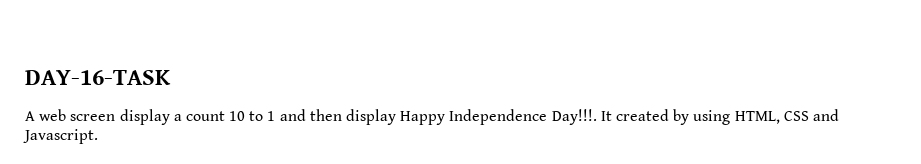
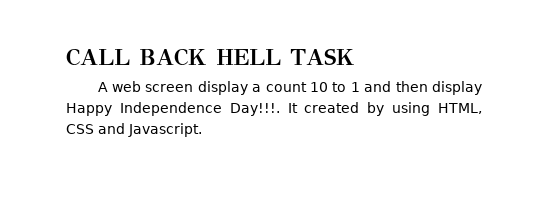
[25,70,171,85] DAY-16-TASK -> [66,48,355,66] CALL BACK HELL TASK

